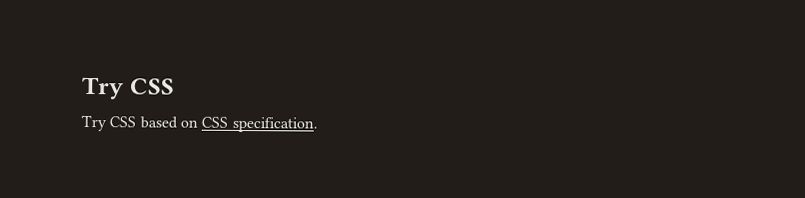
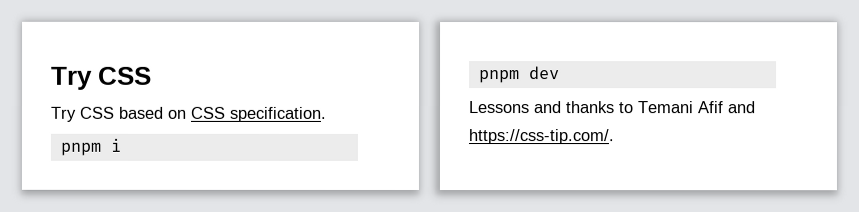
(318, 124) none -> [59,138,121,156] [478,66,560,84] [468,101,756,114] [468,129,614,145] // pnpm i // pnpm dev // Lessons and thanks to Temani Afif and https://css-tip.com/.

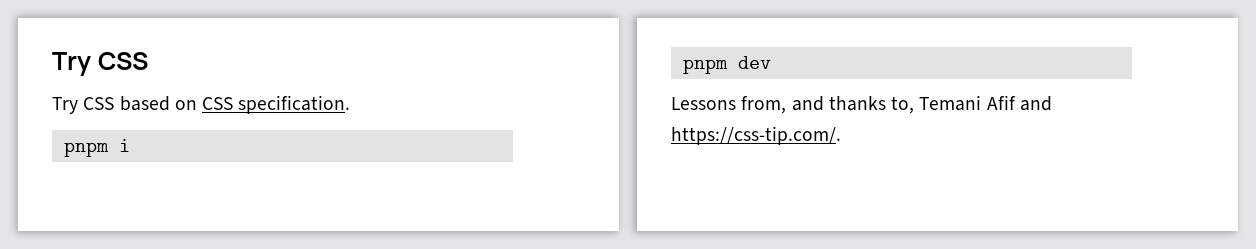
(530, 107) none -> [741,96,787,114] from,
[618,102,634,114] to -> [891,96,915,114] to,

